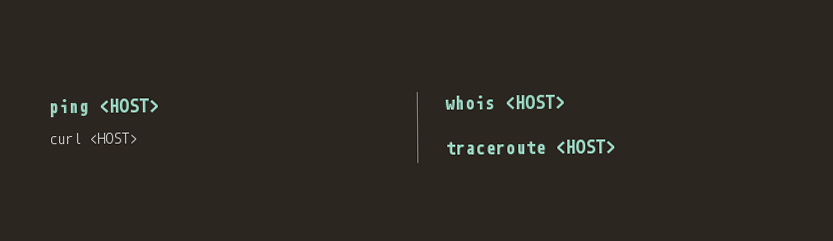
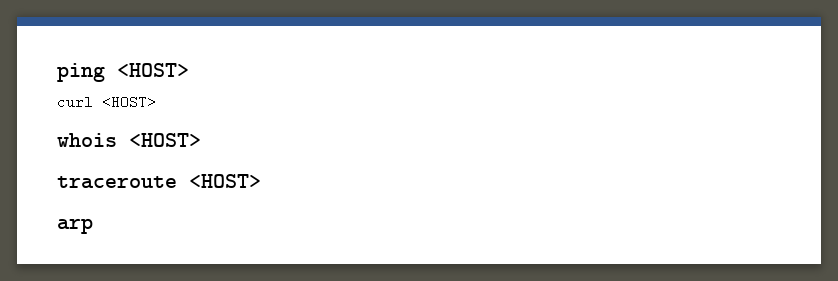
(616, 147) none -> [57,218,93,234] // arp

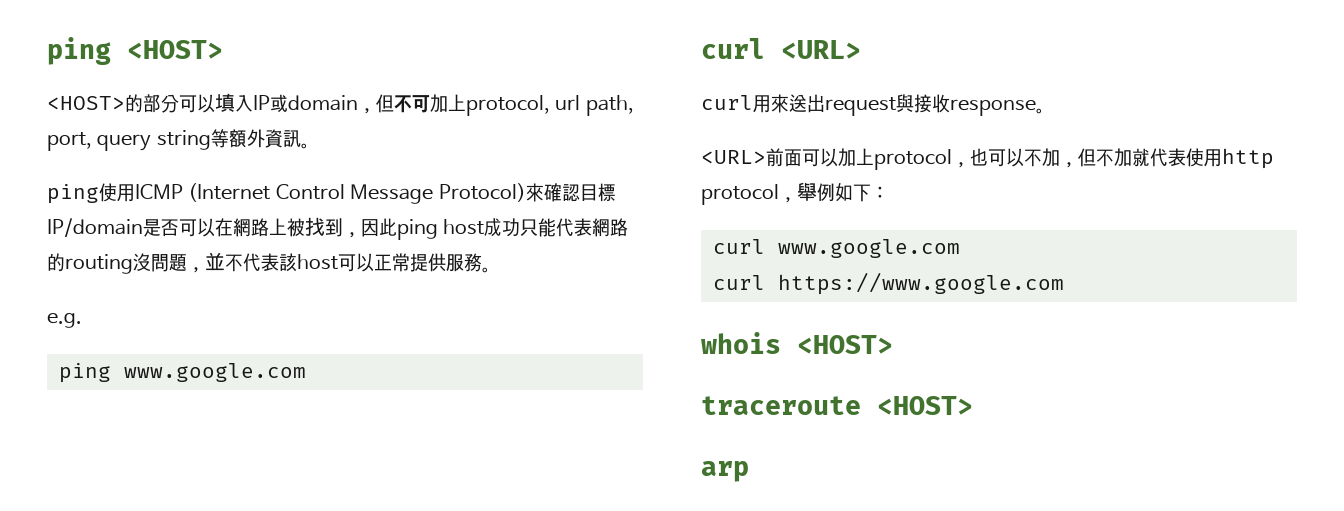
[57,95,156,109] curl <HOST> -> [47,93,634,116] [47,129,310,151] [47,183,616,204] [47,217,629,240] [47,252,491,274] [47,313,82,328] [59,363,306,383] [701,38,861,59] [701,94,1045,116] [701,148,1274,170] [701,182,889,205] [713,239,960,258] [713,272,1064,295] <HOST>的部分可以填入IP或domain，但不可加上protocol, url path, port, query string等額外資訊。 // ping使用ICMP (Internet Control Message Protocol)來確認目標IP/domain是否可以在網路上被找到，因此ping host成功只能代表網路的routing沒問題，並不代表該host可以正常提供服務。 // e.g. // ping www.google.com // curl <URL> // curl用來送出request與接收response。 // <URL>前面可以加上protocol，也可以不加，但不加就代表使用http protocol，舉例如下： // curl www.google.com // curl https://www.google.com

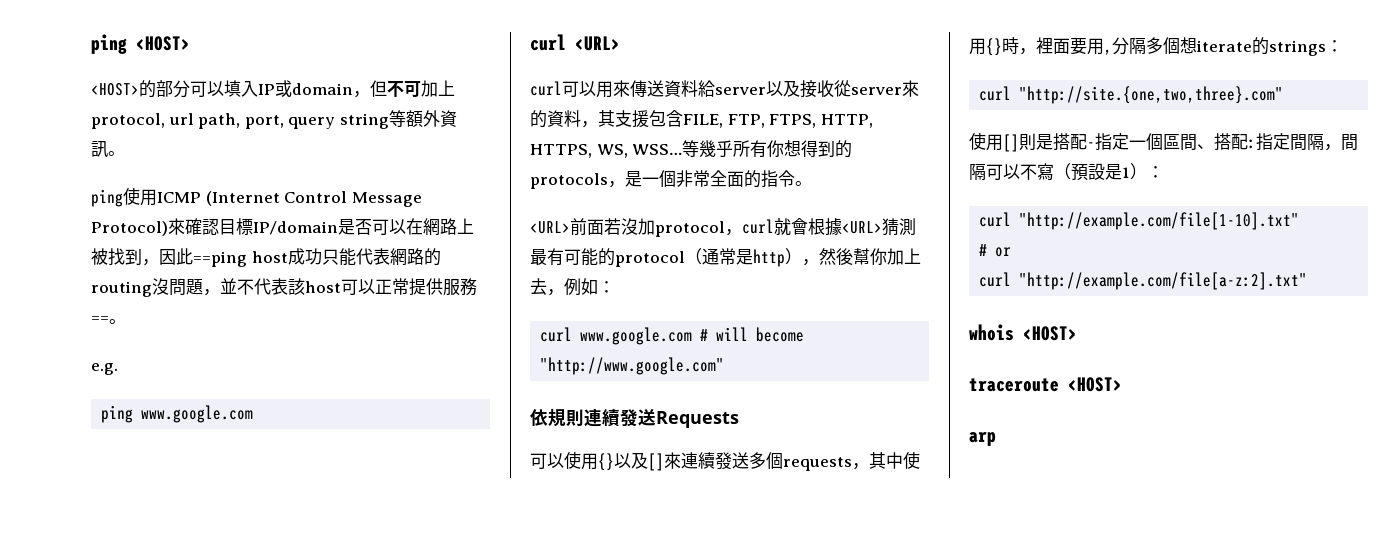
[397,219,438,240] ping -> [193,251,247,267] ==ping
(482, 262) none -> [91,316,109,323] ==
[753,94,1045,116] [701,148,1274,170] [701,182,889,205] [713,239,960,258] [713,272,1064,295] 用來送出request與接收response。 // <URL>前面可以加上protocol，也可以不加，但不加就代表使用http protocol，舉例如下： // curl www.google.com // curl https://www.google.com -> [562,80,919,98] [530,110,873,128] [530,140,853,158] [530,170,812,189] [530,218,916,237] [530,248,921,267] [530,278,615,296] [540,327,805,345] [540,357,725,375] [530,408,739,428] [530,451,920,471] [969,37,1343,56] [979,86,1284,104] [969,132,1358,152] [969,163,1164,181] [979,212,1300,230] [979,244,1012,257] [979,272,1308,290] 可以用來傳送資料給server以及接收從server來的資料，其支援包含FILE, FTP, FTPS, HTTP, HTTPS, WS, WSS…等幾乎所有你想得到的protocols，是一個非常全面的指令。 // <URL>前面若沒加protocol，curl就會根據<URL>猜測最有可能的protocol（通常是http），然後幫你加上去，例如： // curl www.google.com # will become "http://www.google.com" // 依規則連續發送Requests // 可以使用{}以及[]來連續發送多個requests，其中使用{}時，裡面要用,分隔多個想iterate的strings： // curl "http://site.{one,two,three}.com" // 使用[]則是搭配-指定一個區間、搭配:指定間隔，間隔可以不寫（預設是1）： // curl "http://example.com/file[1-10].txt" // # or // curl "http://example.com/file[a-z:2].txt"

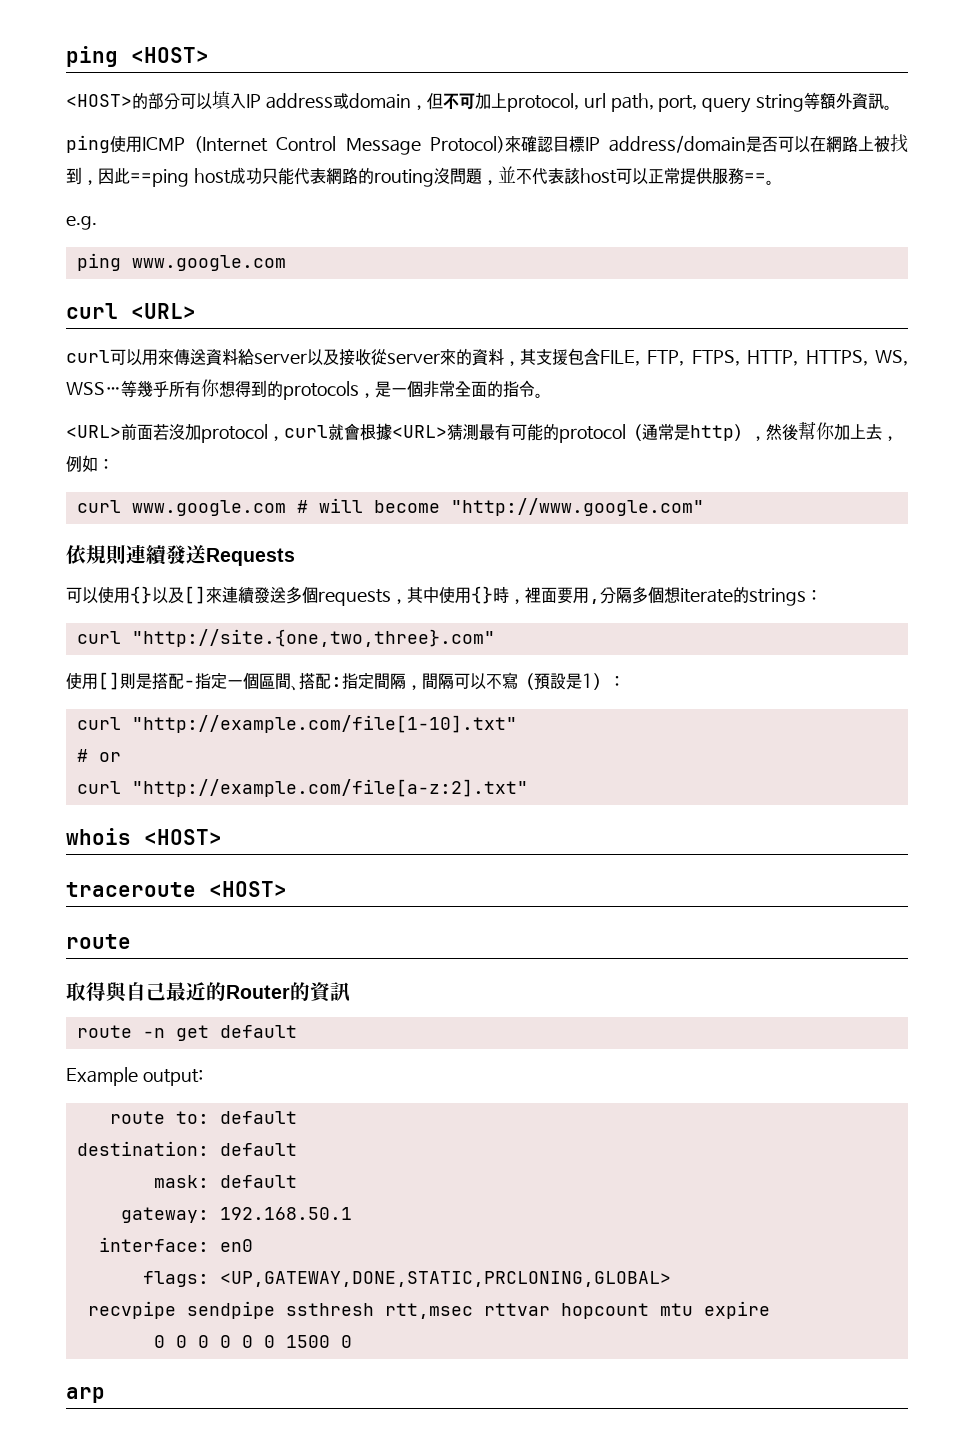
(275, 89) none -> [265,93,333,109] address
[253,221,338,235] IP/domain -> [584,135,746,153] IP address/domain
(1122, 384) none -> [66,934,131,949] [66,982,350,1003] [76,1025,297,1041] [66,1067,203,1086] [109,1111,297,1124] [76,1141,297,1156] [153,1175,297,1188] [120,1207,352,1223] [98,1237,253,1252] [142,1271,671,1287] [87,1301,770,1319] [153,1335,352,1348] // route // 取得與自己最近的Router的資訊 // route -n get default // Example output: // route to: default // destination: default // mask: default // gateway: 192.168.50.1 // interface: en0 // flags: <UP,GATEWAY,DONE,STATIC,PRCLONING,GLOBAL> // recvpipe sendpipe ssthresh rtt,msec rttvar hopcount mtu expire // 0 0 0 0 0 0 1500 0

